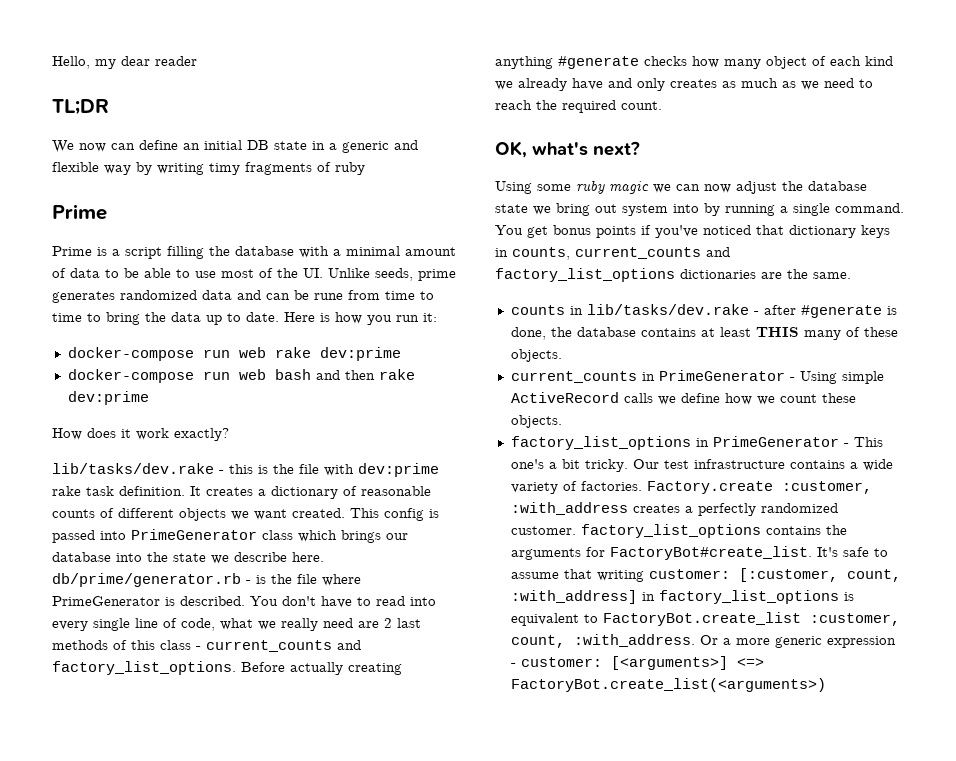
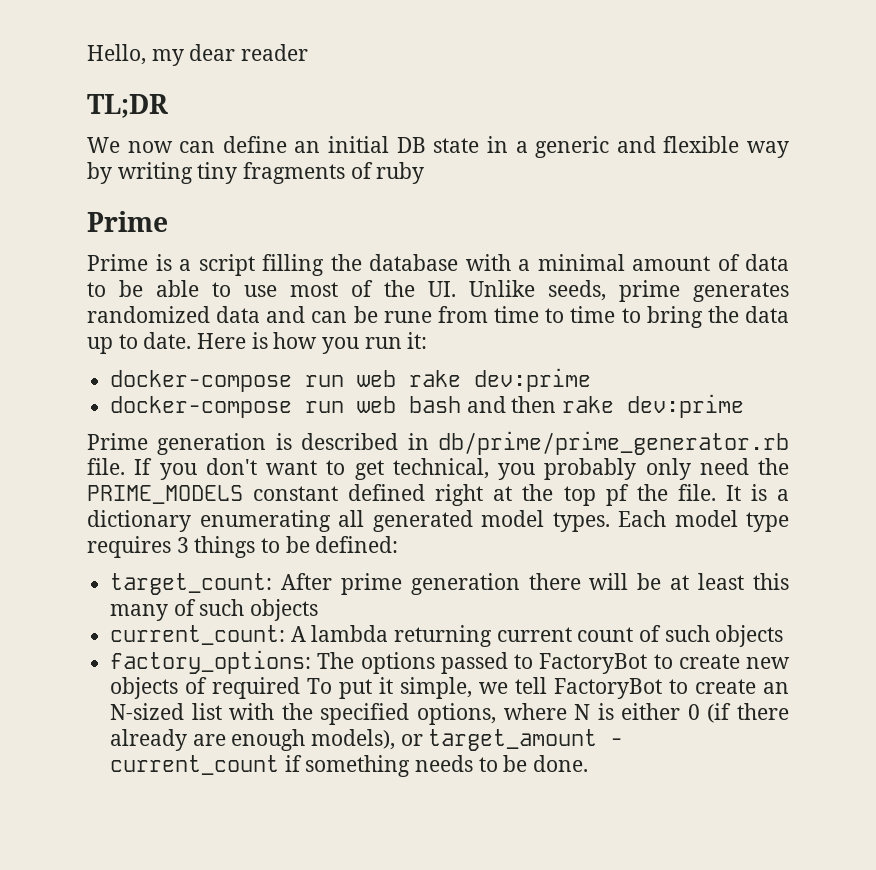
[209,163,240,175] timy -> [197,162,238,184] tiny
[52,428,229,441] [52,463,439,477] [52,486,431,499] [52,508,439,521] [52,529,408,543] [52,552,324,564] [52,573,361,587] [52,596,436,608] [52,618,421,631] [52,640,361,652] [52,661,402,675] [495,56,893,69] [495,78,873,91] [495,100,662,113] [495,141,640,158] [495,181,867,194] [495,203,904,216] [495,225,890,238] [495,247,730,260] [495,268,851,282] [510,304,897,318] [510,327,696,340] How does it work exactly? // lib/tasks/dev.rake - this is the file with dev:prime rake task definition. It creates a dictionary of reasonable counts of different objects we want created. This config is passed into PrimeGenerator class which brings our database into the state we describe here. db/prime/generator.rb - is the file where PrimeGenerator is described. You don't have to read into every single line of code, what we really need are 2 last methods of this class - current_counts and factory_list_options. Before actually creating anything #generate checks how many object of each kind we already have and only creates as much as we need to reach the required count. // OK, what's next? // Using some ruby magic we can now adjust the database state we bring out system into by running a single command. You get bonus points if you've noticed that dictionary keys in counts, current_counts and factory_list_options dictionaries are the same. // counts in lib/tasks/dev.rake - after #generate is done, the database contains -> [87,431,789,455] [87,458,789,480] [87,484,790,506] [87,510,789,532] [87,536,399,558] [110,573,662,595] Prime generation is described in db/prime/prime_generator.rb file. If you don't want to get technical, you probably only need the PRIME_MODELS constant defined right at the top pf the file. It is a dictionary enumerating all generated model types. Each model type requires 3 things to be defined: // target_count: After prime generation there will be
[755,327,799,337] THIS -> [752,573,789,590] this
[863,327,898,337] [510,349,562,362] [510,370,884,384] [510,392,856,405] [510,415,562,428] [510,436,883,450] [510,459,893,472] [510,481,872,494] [510,502,838,516] [510,524,847,538] [510,546,888,560] [510,568,901,582] [510,590,854,604] [510,612,900,626] [510,634,896,648] [510,656,764,670] [510,678,826,692] these objects. // current_counts in PrimeGenerator - Using simple ActiveRecord calls we define how we count these objects. // factory_list_options in PrimeGenerator - This one's a bit tricky. Our test infrastructure contains a wide variety of factories. Factory.create :customer, :with_address creates a perfectly randomized customer. factory_list_options contains the arguments for FactoryBot#create_list. It's safe to assume that writing customer: [:customer, count, :with_address] in factory_list_options is equivalent to FactoryBot.create_list :customer, count, :with_address. Or a more generic expression - customer: [<arguments>] <=> FactoryBot.create_list(<arguments>) -> [199,599,319,621] [110,625,784,647] [110,650,790,674] [110,677,790,699] [110,703,790,725] [110,729,624,751] [110,755,589,777] such objects // current_count: A lambda returning current count of such objects // factory_options: The options passed to FactoryBot to create new objects of required To put it simple, we tell FactoryBot to create an N-sized list with the specified options, where N is either 0 (if there already are enough models), or target_amount - current_count if something needs to be done.

